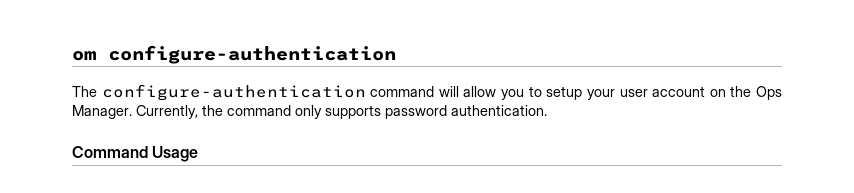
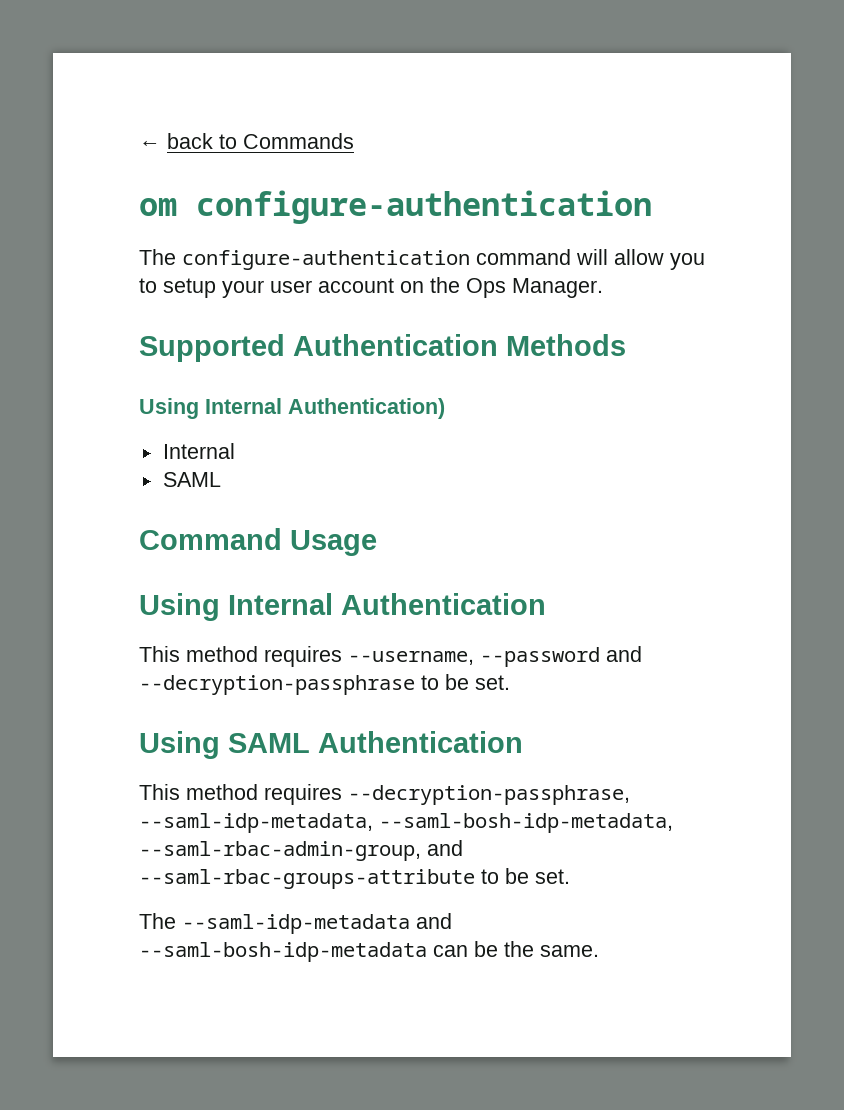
(72, 56) none -> [139,133,354,149] ← back to Commands //
[136,105,547,119] [72,146,199,162] Currently, the command only supports password authentication. // Command Usage -> [139,334,626,362] [139,398,445,419] [162,443,235,459] [162,472,221,487] [139,528,377,556] [139,593,546,621] [139,646,642,667] [139,674,510,695] [139,731,523,759] [139,784,630,805] [139,813,673,833] [139,840,463,861] [139,868,570,889] [139,913,452,934] [139,941,599,962] // Supported Authentication Methods // Using Internal Authentication) // Internal // SAML // Command Usage // Using Internal Authentication // This method requires --username, --password and --decryption-passphrase to be set. // Using SAML Authentication // This method requires --decryption-passphrase, --saml-idp-metadata, --saml-bosh-idp-metadata, --saml-rbac-admin-group, and --saml-rbac-groups-attribute to be set. // The --saml-idp-metadata and --saml-bosh-idp-metadata can be the same.

